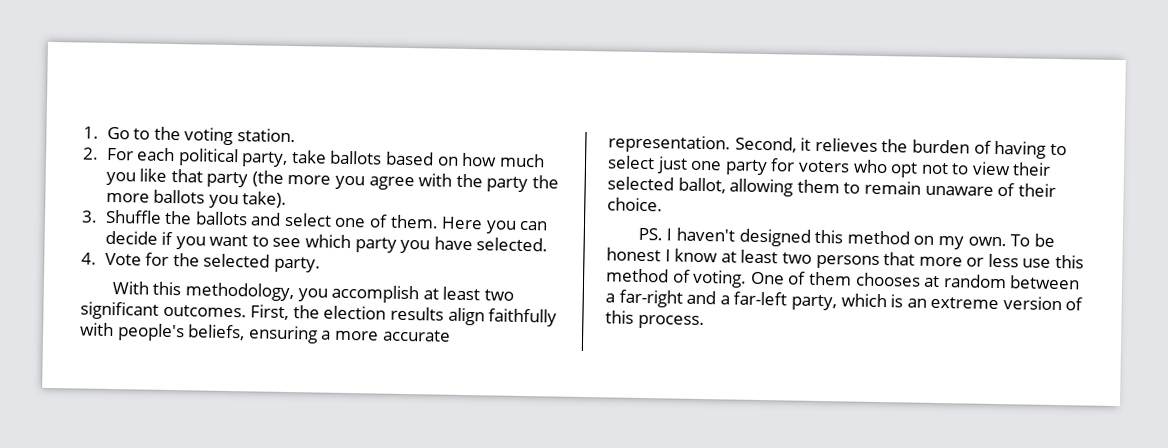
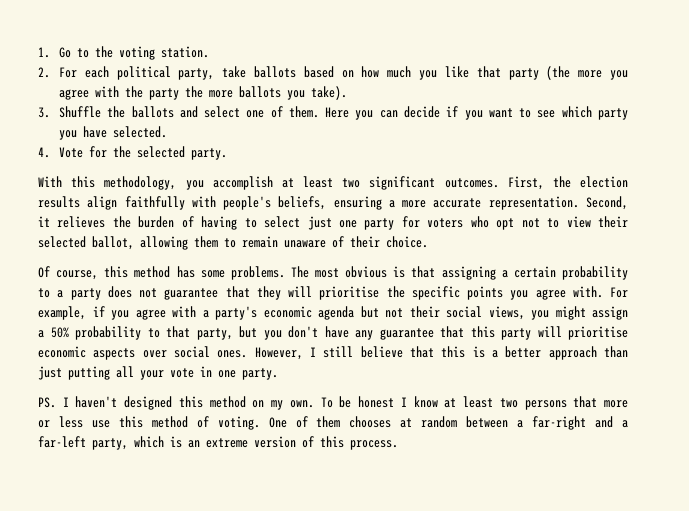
(663, 204) none -> [38,266,628,280] [38,286,628,300] [38,306,628,320] [38,326,628,340] [38,346,628,360] [38,366,278,380] // Of course, this method has some problems. The most obvious is that assigning a certain probability to a party does not guarantee that they will prioritise the specific points you agree with. For example, if you agree with a party's economic agenda but not their social views, you might assign a 50% probability to that party, but you don't have any guarantee that this party will prioritise economic aspects over social ones. However, I still believe that this is a better approach than just putting all your vote in one party.

